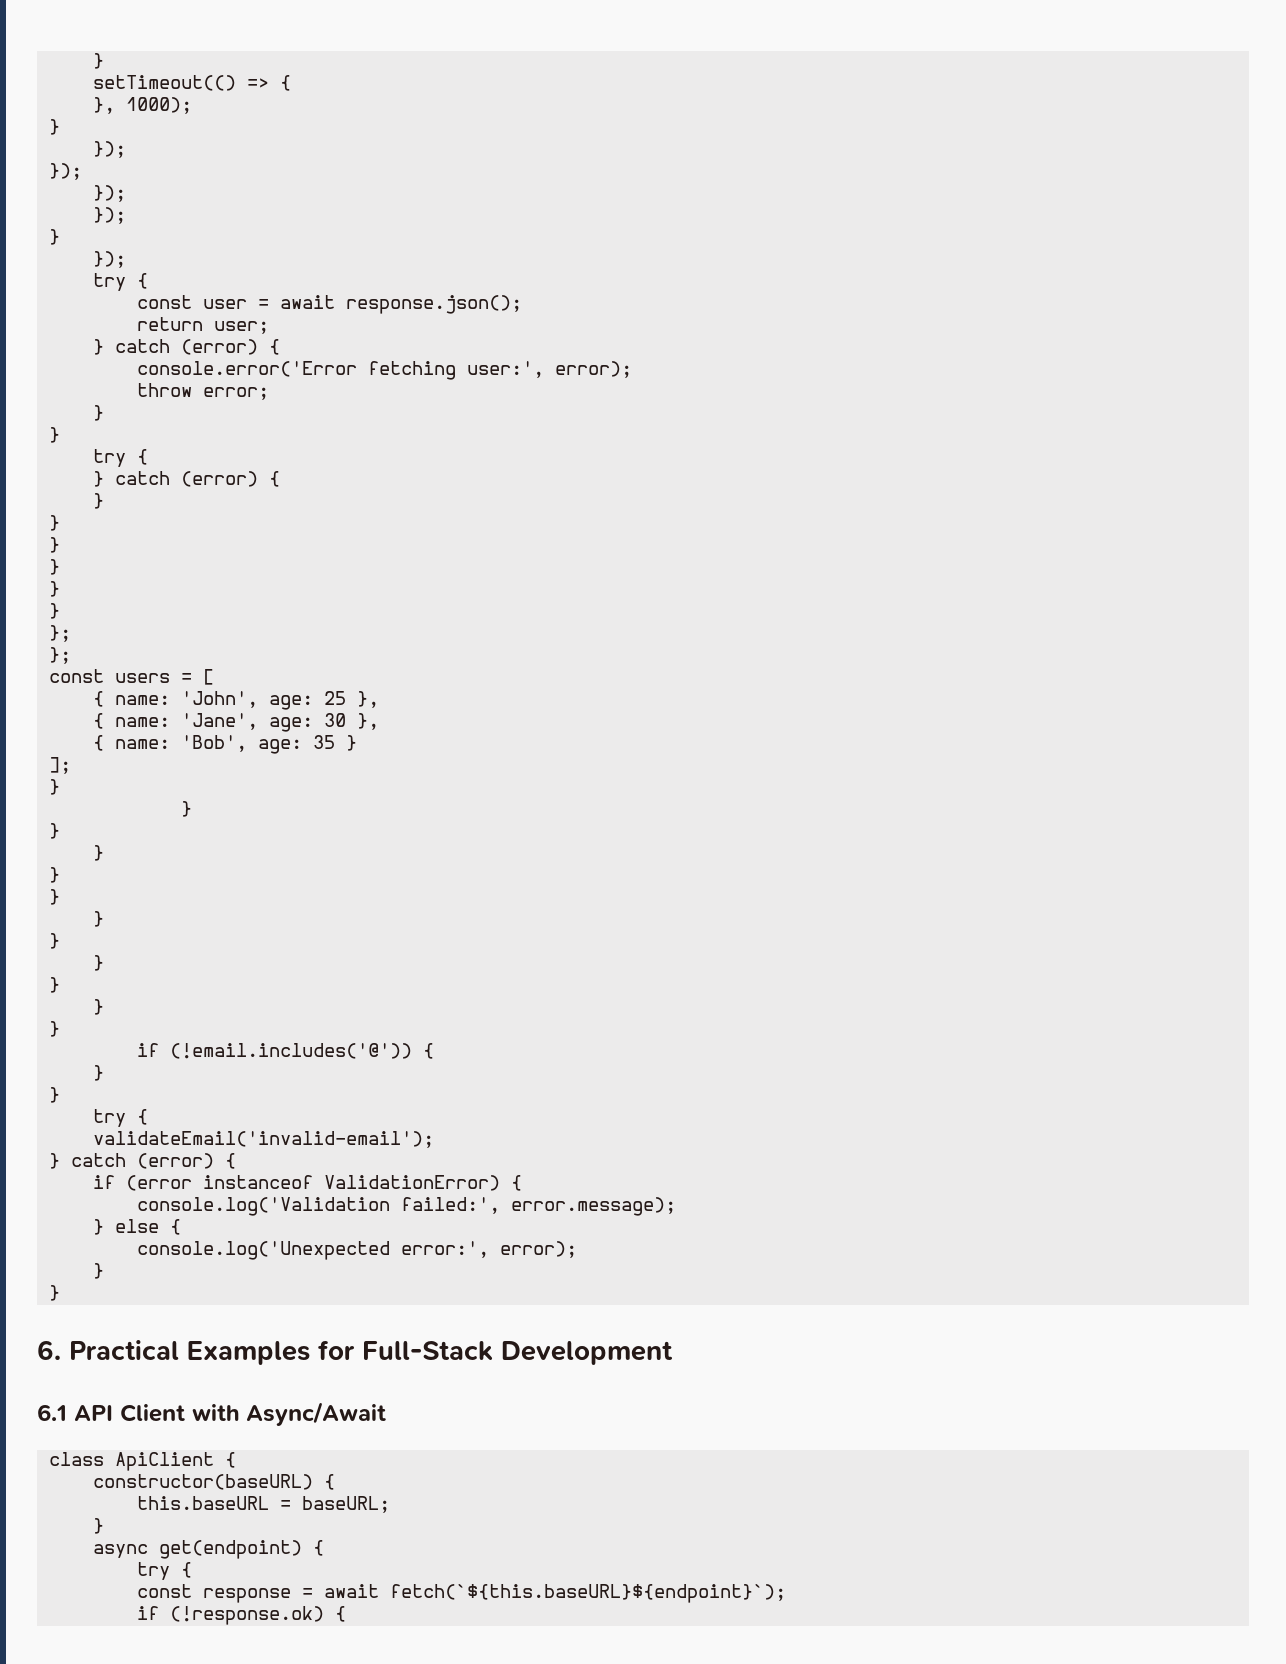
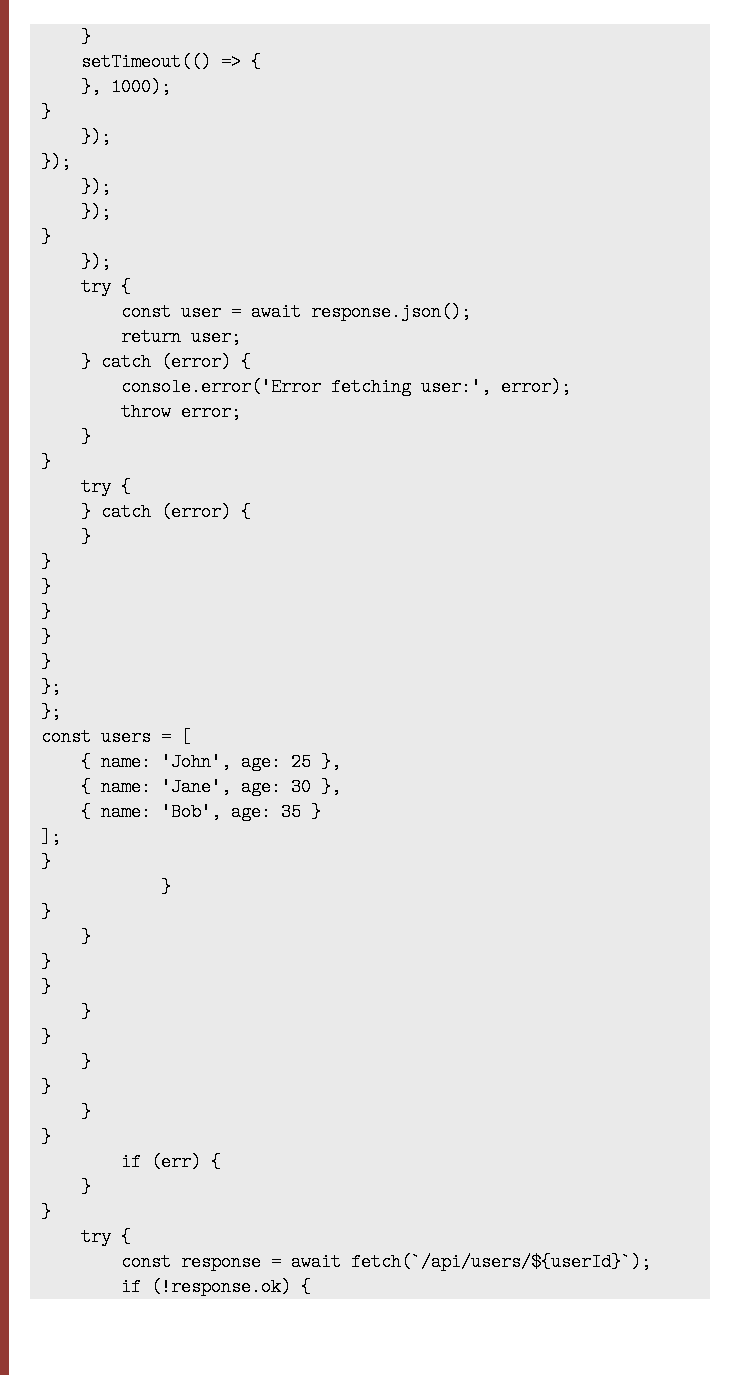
[170,1043,413,1059] (!email.includes('@')) -> [150,1153,201,1171] (err)
[93,1131,435,1148] [49,1153,237,1169] [93,1175,523,1191] [137,1197,677,1216] [93,1219,182,1235] [137,1241,578,1260] [93,1263,105,1279] [49,1285,61,1301] [37,1340,673,1365] [37,1402,386,1426] [49,1452,237,1471] [93,1474,336,1490] [137,1496,391,1513] [93,1518,105,1534] [93,1540,325,1559] [137,1562,193,1580] // validateEmail('invalid-email'); // } catch (error) { // if (error instanceof ValidationError) { // console.log('Validation failed:', error.message); // } else { // console.log('Unexpected error:', error); // } // } // 6. Practical Examples for Full-Stack Development // 6.1 API Client with Async/Await // class ApiClient { // constructor(baseURL) { // this.baseURL = baseURL; // } // async get(endpoint) { // try { -> (131, 1237) none
[390,1584,787,1603] fetch(`${this.baseURL}${endpoint}`); -> [350,1253,651,1271] fetch(`/api/users/${userId}`);

